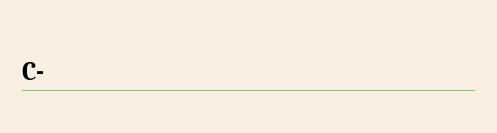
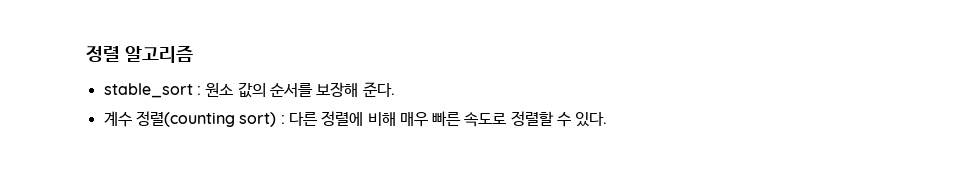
[22,62,44,80] C- -> [86,45,193,63] [103,82,395,98] [103,111,608,127] 정렬 알고리즘 // stable_sort : 원소 값의 순서를 보장해 준다. // 계수 정렬(counting sort) : 다른 정렬에 비해 매우 빠른 속도로 정렬할 수 있다.

